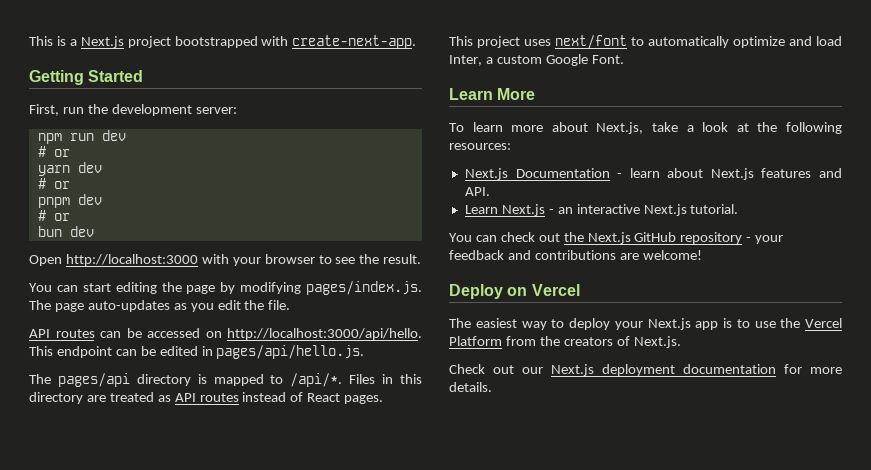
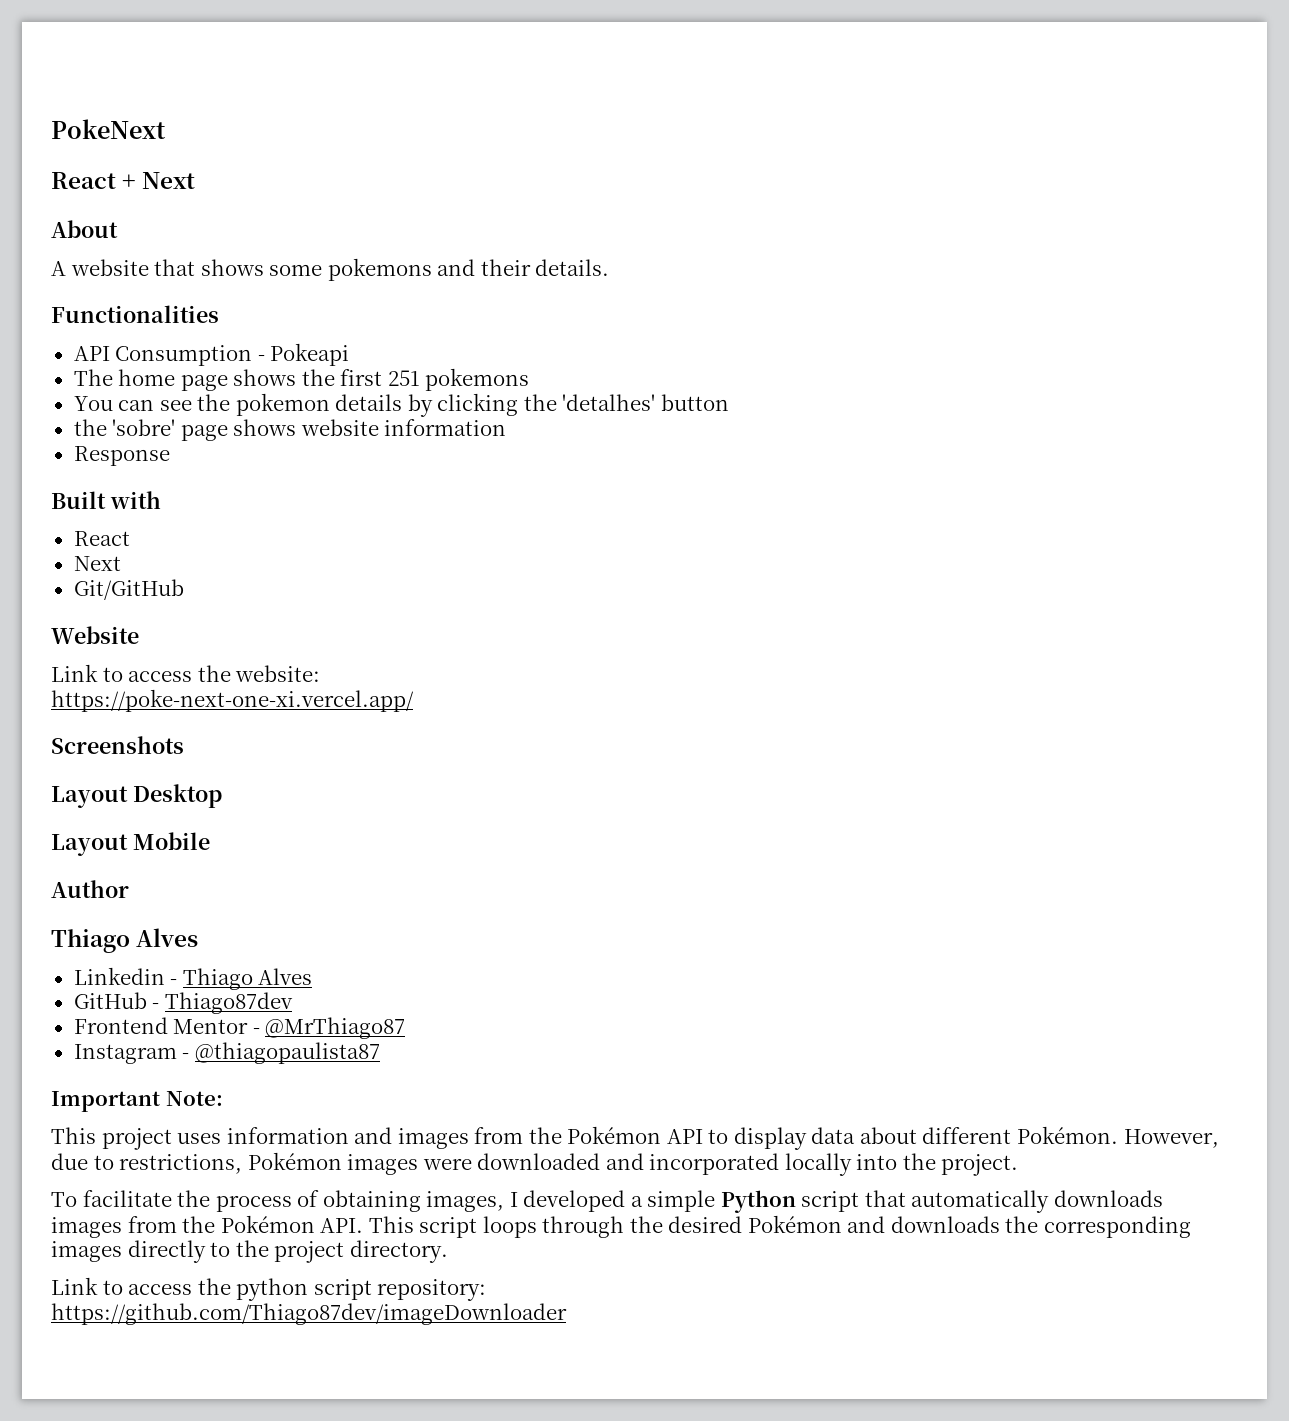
[29,35,417,49] [29,70,144,85] [29,104,237,116] [37,130,126,144] [37,146,70,157] [37,162,102,176] [37,178,70,189] [37,194,102,208] [37,210,70,221] [37,226,94,237] [29,254,422,266] [29,281,422,295] [29,300,291,312] [29,328,422,340] [29,345,365,359] [29,373,423,387] [29,392,384,404] [449,35,842,49] [449,54,624,66] [449,88,536,100] [449,122,842,134] [449,143,511,150] [464,168,842,180] [464,187,490,196] [464,204,739,216] [449,232,784,244] [449,250,702,260] [449,284,580,299] [449,318,842,330] [449,336,681,348] [449,364,842,376] [449,382,492,392] This is a Next.js project bootstrapped with create-next-app. // Getting Started // First, run the development server: // npm run dev // # or // yarn dev // # or // pnpm dev // # or // bun dev // Open http://localhost:3000 with your browser to see the result. // You can start editing the page by modifying pages/index.js. The page auto-updates as you edit the file. // API routes can be accessed on http://localhost:3000/api/hello. This endpoint can be edited in pages/api/hello.js. // The pages/api directory is mapped to /api/*. Files in this directory are treated as API routes instead of React pages. // This project uses next/font to automatically optimize and load Inter, a custom Google Font. // Learn More // To learn more about Next.js, take a look at the following resources: // Next.js Documentation - learn about Next.js features and API. // Learn Next.js - an interactive Next.js tutorial. // You can check out the Next.js GitHub repository - your feedback and contributions are welcome! // Deploy on Vercel // The easiest way to deploy your Next.js app is to use the Vercel Platform from the creators of Next.js. // Check out our Next.js deployment documentation for more details. -> [51,119,166,139] [51,172,196,189] [51,220,118,238] [51,258,610,281] [51,305,219,323] [73,343,350,366] [73,368,530,391] [73,393,729,417] [73,419,507,441] [73,446,170,466] [51,491,161,509] [73,531,130,546] [73,556,121,571] [73,579,184,600] [51,626,139,644] [51,664,321,682] [51,689,414,712] [51,736,184,754] [51,784,222,808] [51,832,210,856] [51,880,129,898] [51,928,199,953] [73,967,313,990] [73,992,293,1014] [73,1017,406,1039] [73,1042,380,1064] [51,1091,223,1112] [51,1126,1219,1150] [51,1152,1019,1176] [51,1190,1164,1213] [51,1215,1192,1238] [51,1240,448,1263] [51,1277,487,1301] [51,1303,567,1325] PokeNext // React + Next // About // A website that shows some pokemons and their details. // Functionalities // API Consumption - Pokeapi // The home page shows the first 251 pokemons // You can see the pokemon details by clicking the 'detalhes' button // the 'sobre' page shows website information // Response // Built with // React // Next // Git/GitHub // Website // Link to access the website: // https://poke-next-one-xi.vercel.app/ // Screenshots // Layout Desktop // Layout Mobile // Author // Thiago Alves // Linkedin - Thiago Alves // GitHub - Thiago87dev // Frontend Mentor - @MrThiago87 // Instagram - @thiagopaulista87 // Important Note: // This project uses information and images from the Pokémon API to display data about different Pokémon. However, due to restrictions, Pokémon images were downloaded and incorporated locally into the project. // To facilitate the process of obtaining images, I developed a simple Python script that automatically downloads images from the Pokémon API. This script loops through the desired Pokémon and downloads the corresponding images directly to the project directory. // Link to access the python script repository: // https://github.com/Thiago87dev/imageDownloader

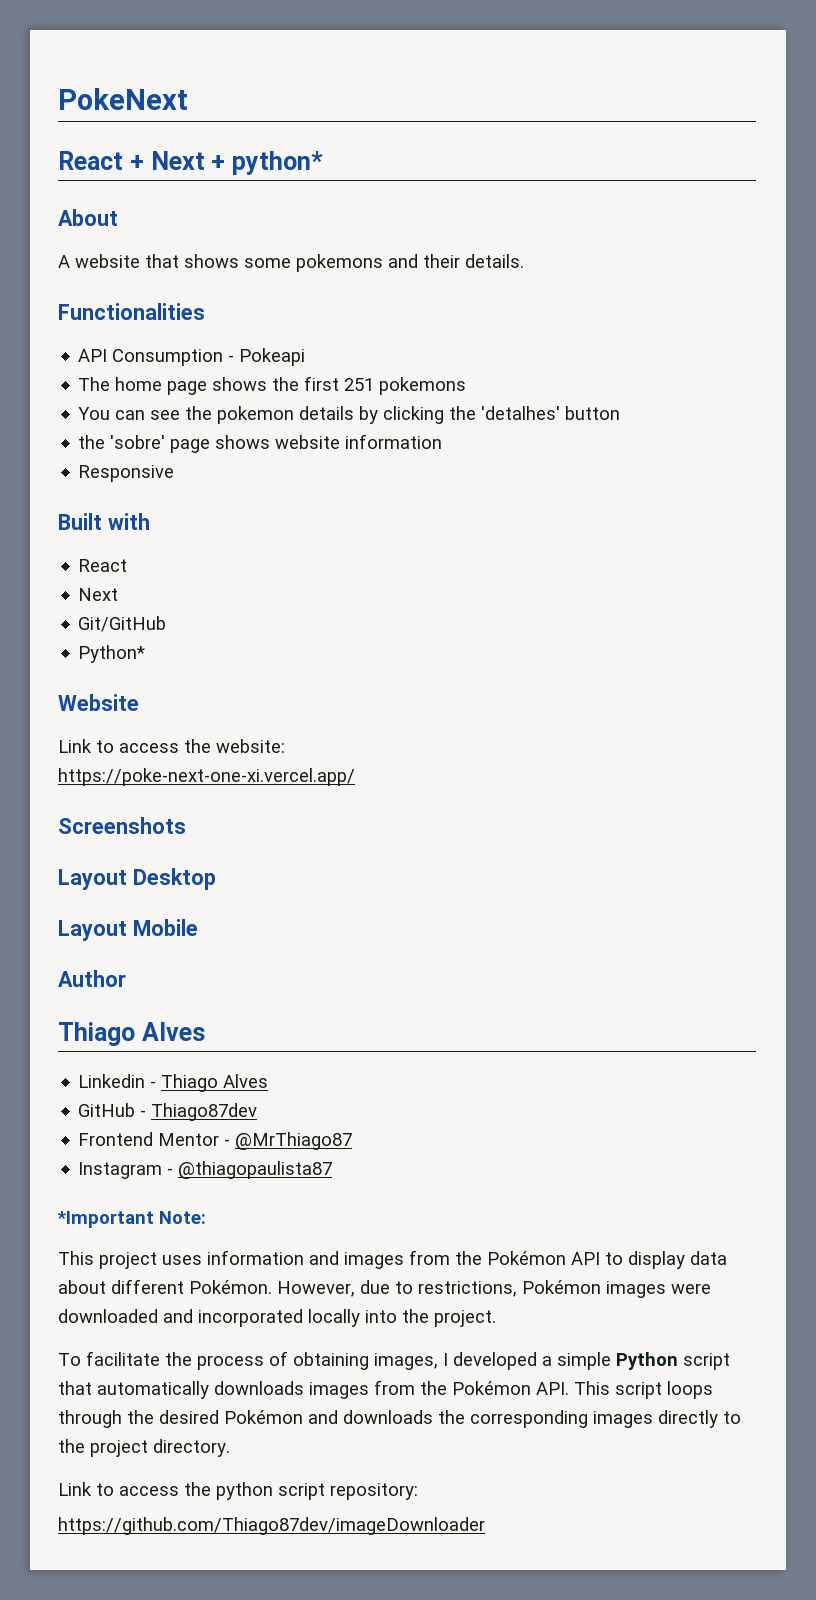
(196, 180) none -> [211,151,323,175] + python*
[73,446,170,466] Response -> [78,465,175,482] Responsive
(184, 589) none -> [78,645,146,663] // Python*
[51,1091,160,1112] Important -> [57,1211,154,1228] *Important

